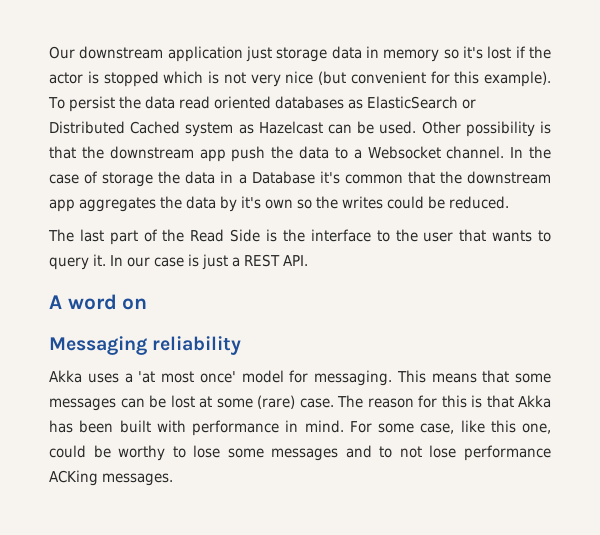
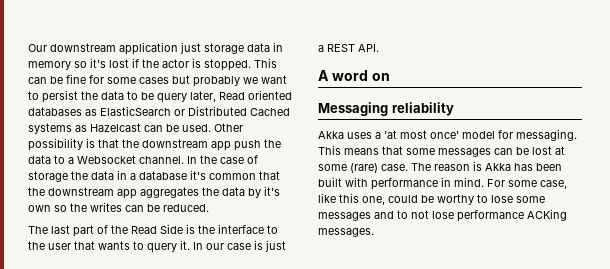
[103,71,551,87] [48,96,210,112] stopped which is not very nice (but convenient for this example). To persist the data read -> [204,58,277,71] [28,74,287,87] [28,90,245,103] stopped. This can be fine for some cases but probably we want to persist the data to be query later, Read
[185,122,234,137] system -> [28,123,72,134] systems
[251,171,315,184] Database -> [139,171,187,180] database
[387,196,424,209] could -> [125,205,144,212] can
[418,395,514,408] for this is that -> [473,161,482,171] is

